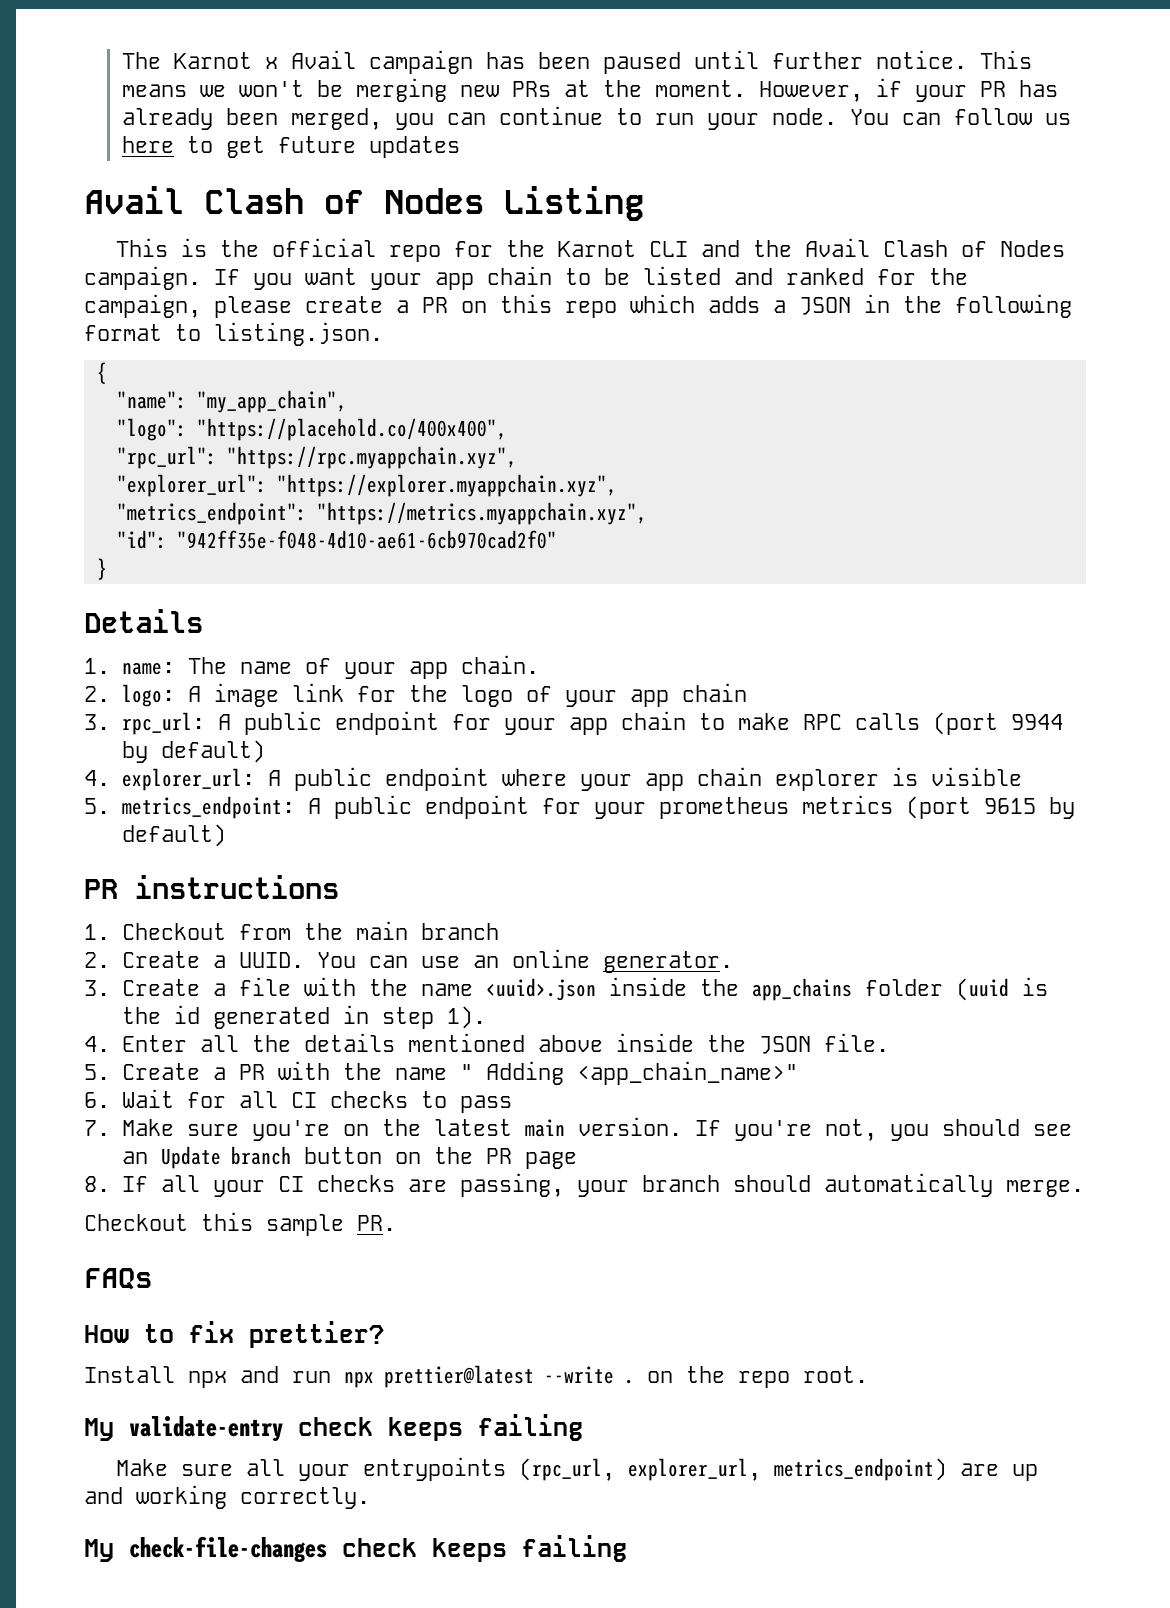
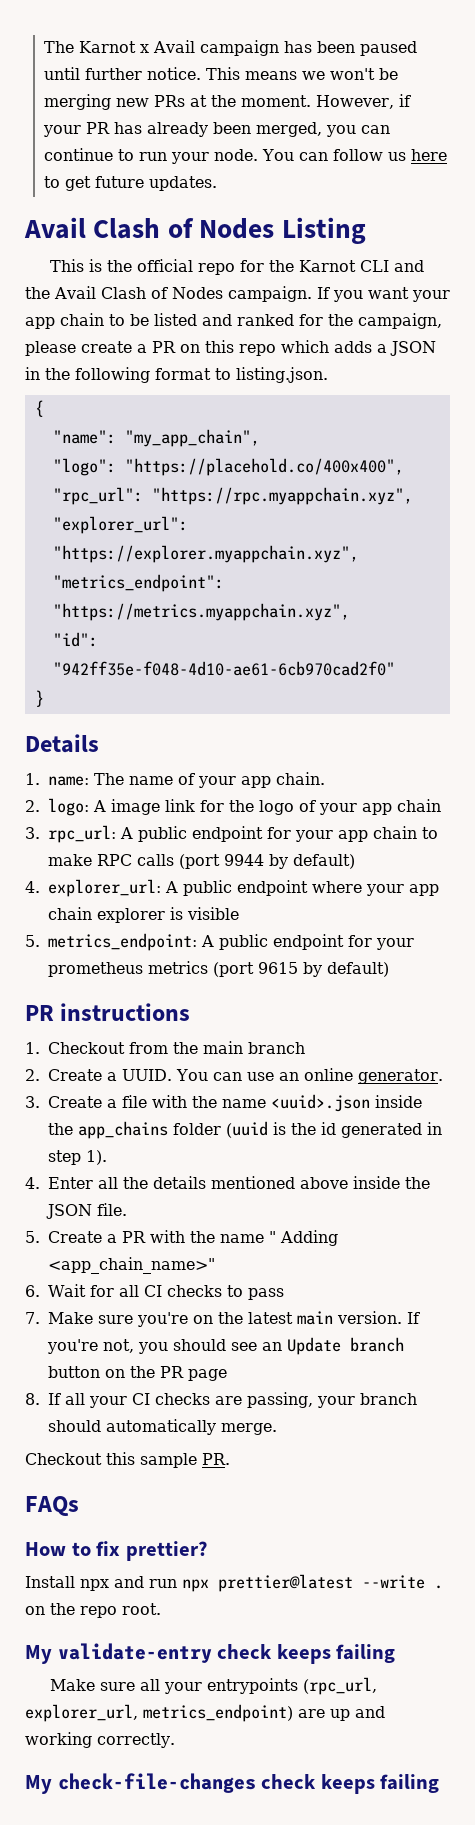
[369,136,461,158] updates -> [148,176,217,191] updates.

